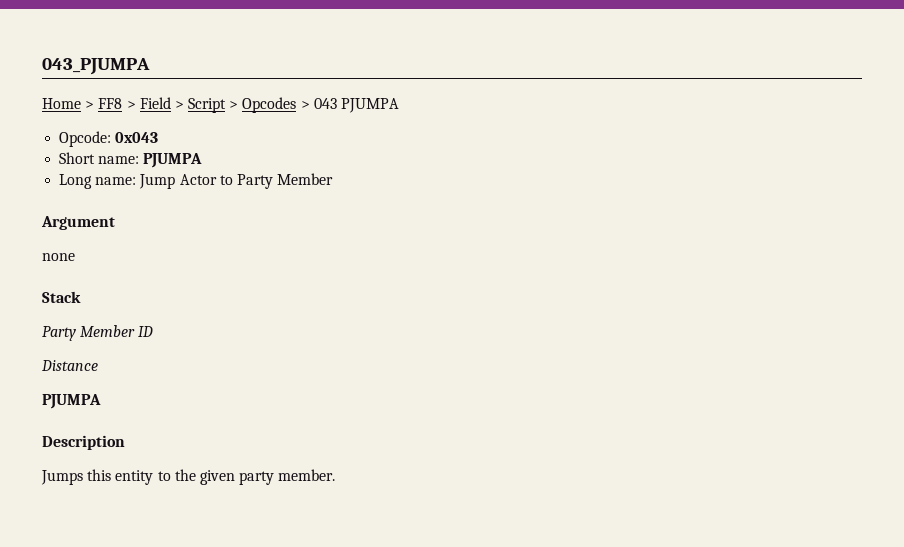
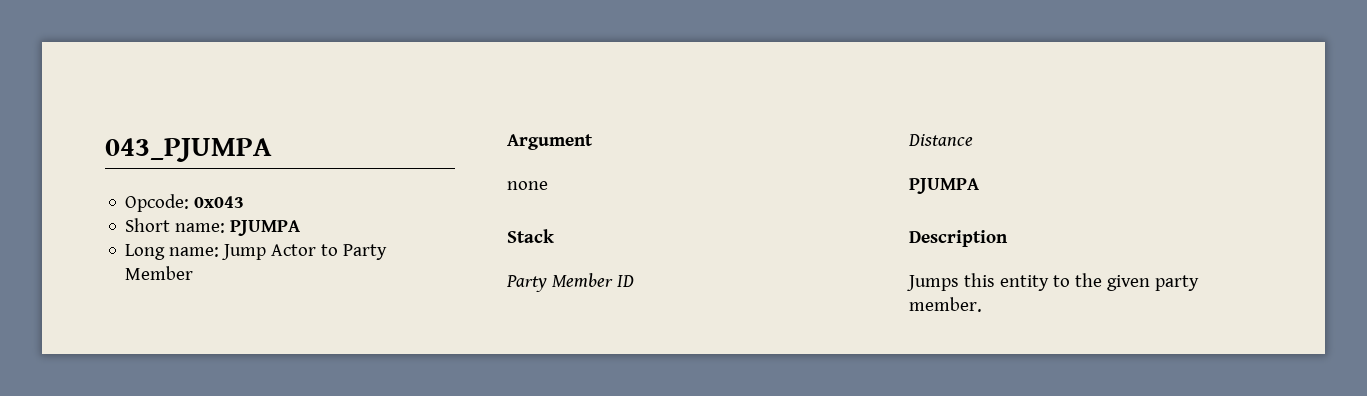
[42,97,400,113] // Home > FF8 > Field > Script > Opcodes > 043 PJUMPA -> (272, 150) none

